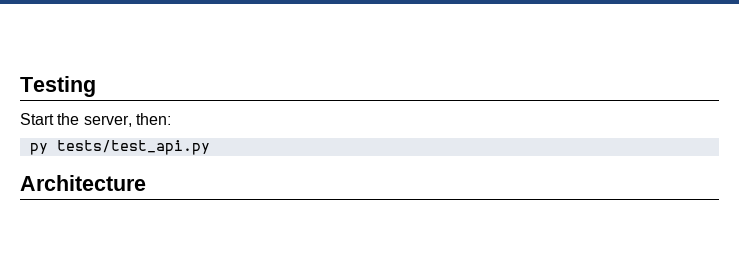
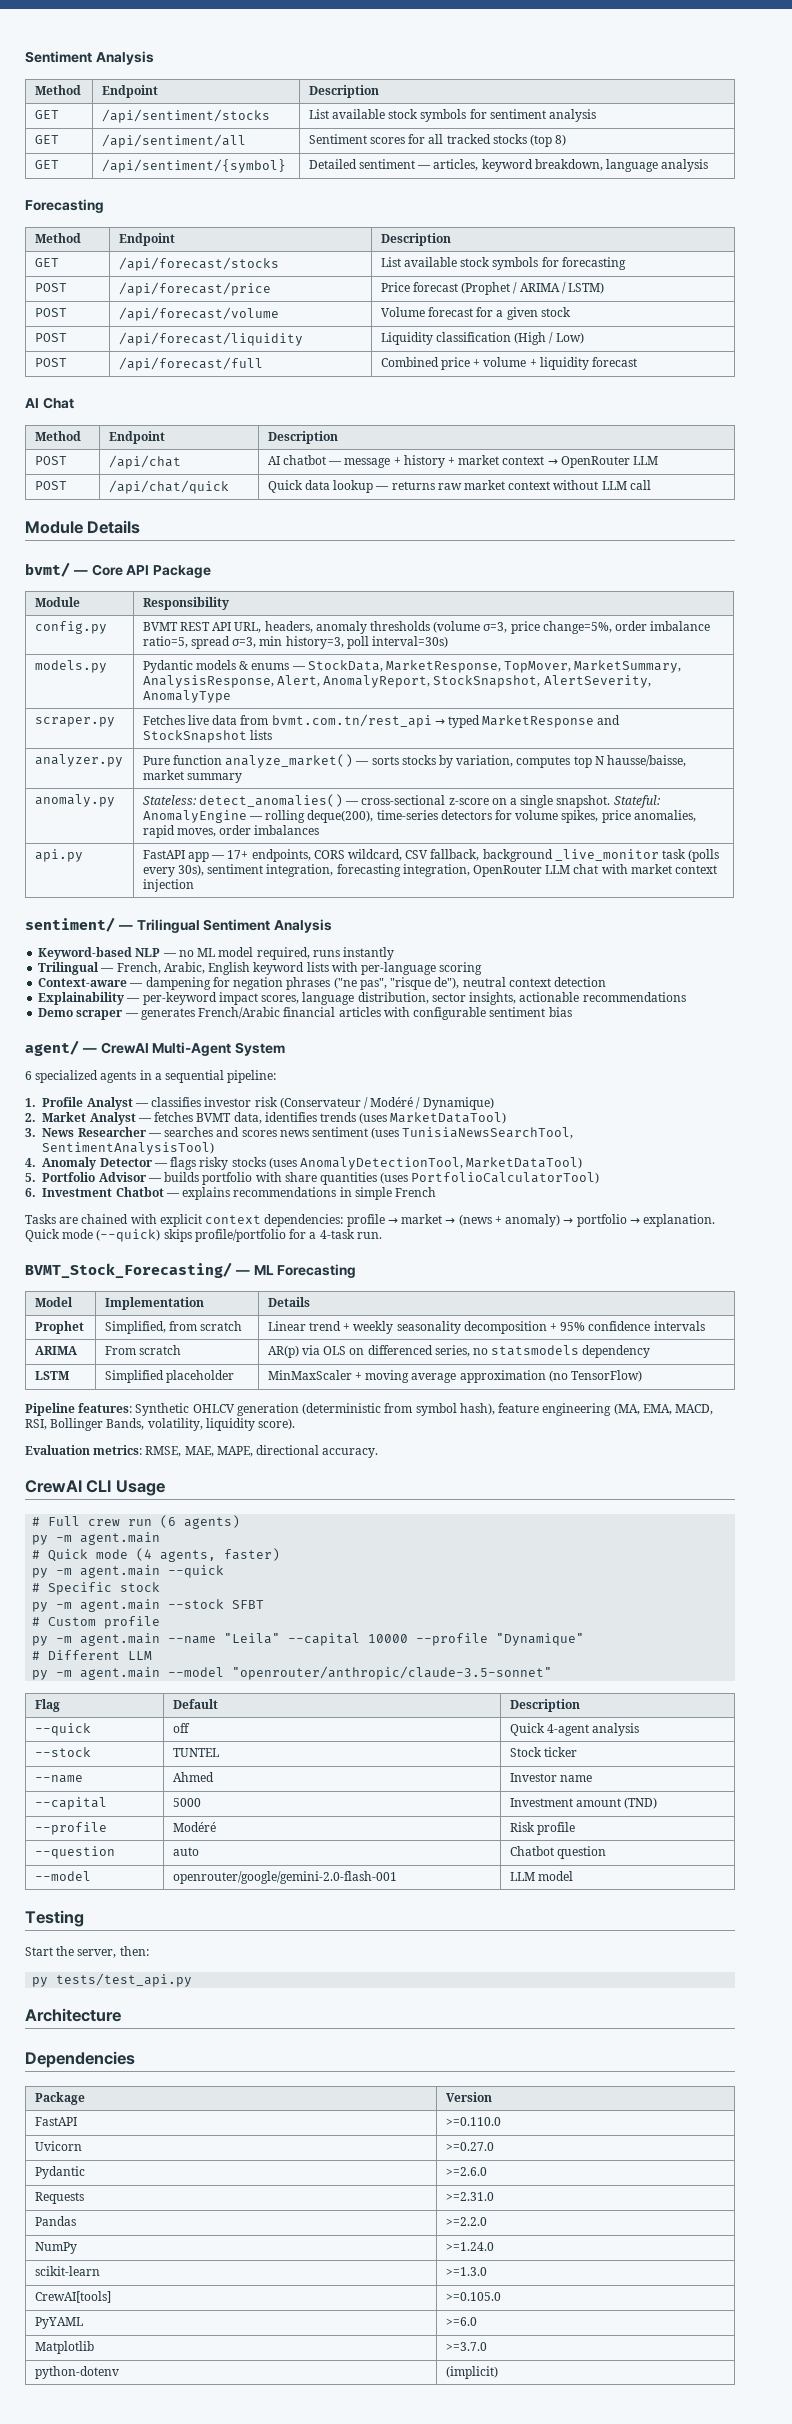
(20, 86) none -> [25,51,154,65] [34,85,81,95] [101,85,158,98] [308,85,379,98] [34,110,59,119] [101,109,270,123] [308,109,597,122] [34,135,59,144] [101,134,246,148] [308,134,567,147] [34,160,59,169] [101,159,286,173] [308,159,709,172] [25,199,104,213] [34,233,81,243] [118,233,175,246] [380,233,451,246] [34,258,59,267] [118,257,279,271] [380,257,626,270] [34,283,67,292] [118,282,271,296] [380,282,605,295] [34,308,67,317] [118,307,279,321] [380,307,571,320] [34,333,67,342] [118,332,303,346] [380,332,584,345] [34,358,67,367] [118,357,263,371] [380,357,638,370] [25,397,74,409] [34,431,81,441] [108,431,165,444] [267,431,338,444] [34,456,67,465] [108,455,181,469] [267,455,659,468] [34,481,67,490] [108,480,229,494] [267,480,651,493] [25,520,141,534] [25,562,212,578] [34,597,80,607] [142,597,229,610] [34,621,107,634] [142,621,711,634] [142,636,449,649] [34,660,107,673] [142,660,682,673] [142,675,651,688] [142,690,231,703] [34,717,115,727] [142,714,621,728] [142,730,272,743] [34,754,123,767] [142,754,687,768] [142,770,242,783] [34,794,115,807] [142,794,660,808] [142,810,696,823] [142,825,320,838] [34,849,83,862] [142,849,720,862] [142,864,718,877] [142,879,194,892] [25,917,333,933] [38,947,395,960] [38,962,483,975] [38,977,607,990] [38,992,686,1005] [38,1007,572,1020] [25,1040,286,1056] [25,1070,277,1083] [25,1097,494,1110] [25,1112,507,1125] [25,1127,574,1139] [42,1142,215,1155] [25,1157,583,1170] [25,1172,600,1185] [25,1187,437,1200] [25,1214,716,1227] [25,1229,382,1242] [25,1262,357,1278] [34,1297,73,1307] [104,1297,204,1310] [267,1297,310,1307] [34,1321,84,1334] [104,1321,243,1334] [267,1321,705,1334] [34,1346,78,1355] [104,1345,181,1355] [267,1345,651,1358] [34,1371,70,1380] [104,1370,234,1383] [267,1370,643,1383] [25,1403,714,1416] [25,1418,296,1431] [25,1445,379,1458] [25,1480,165,1496] [32,1515,241,1529] [32,1532,161,1545] [32,1548,281,1562] [32,1565,225,1578] [32,1582,161,1595] [32,1599,265,1612] [32,1616,161,1629] [32,1633,585,1646] [32,1650,153,1660] [32,1666,553,1680] [34,1699,60,1712] [172,1699,218,1709] [509,1699,580,1712] [34,1723,91,1736] [172,1723,190,1733] [509,1723,640,1736] [34,1747,91,1757] [172,1748,219,1757] [509,1747,577,1757] [34,1775,83,1783] [172,1772,214,1782] [509,1773,592,1782] [34,1797,107,1810] [172,1798,201,1807] [509,1797,658,1809] [34,1822,107,1835] [172,1822,216,1832] [509,1822,575,1835] [34,1846,115,1859] [172,1847,199,1856] [509,1846,606,1859] [34,1871,91,1881] [172,1871,397,1884] [509,1871,573,1881] Sentiment Analysis // Method | Endpoint | Description // GET | /api/sentiment/stocks | List available stock symbols for sentiment analysis // GET | /api/sentiment/all | Sentiment scores for all tracked stocks (top 8) // GET | /api/sentiment/{symbol} | Detailed sentiment — articles, keyword breakdown, language analysis // Forecasting // Method | Endpoint | Description // GET | /api/forecast/stocks | List available stock symbols for forecasting // POST | /api/forecast/price | Price forecast (Prophet / ARIMA / LSTM) // POST | /api/forecast/volume | Volume forecast for a given stock // POST | /api/forecast/liquidity | Liquidity classification (High / Low) // POST | /api/forecast/full | Combined price + volume + liquidity forecast // AI Chat // Method | Endpoint | Description // POST | /api/chat | AI chatbot — message + history + market context → OpenRouter LLM // POST | /api/chat/quick | Quick data lookup — returns raw market context without LLM call // Module Details // bvmt/ — Core API Package // Module | Responsibility // config.py | BVMT REST API URL, headers, anomaly thresholds (volume σ=3, price change=5%, order imbalance ratio=5, spread σ=3, min history=3, poll interval=30s) // models.py | Pydantic models & enums — StockData, MarketResponse, TopMover, MarketSummary, AnalysisResponse, Alert, AnomalyReport, StockSnapshot, AlertSeverity, AnomalyType // scraper.py | Fetches live data from bvmt.com.tn/rest_api → typed MarketResponse and StockSnapshot lists // analyzer.py | Pure function analyze_market() — sorts stocks by variation, computes top N hausse/baisse, market summary // anomaly.py | Stateless: detect_anomalies() — cross-sectional z-score on a single snapshot. Stateful: AnomalyEngine — rolling deque(200), time-series detectors for volume spikes, price anomalies, rapid moves, order imbalances // api.py | FastAPI app — 17+ endpoints, CORS wildcard, CSV fallback, background _live_monitor task (polls every 30s), sentiment integration, forecasting integration, OpenRouter LLM chat with market context injection // sentiment/ — Trilingual Sentiment Analysis // Keyword-based NLP — no ML model required, runs instantly // Trilingual — French, Arabic, English keyword lists with per-language scoring // Context-aware — dampening for negation phrases ("ne pas", "risque de"), neutral context detection // Explainability — per-keyword impact scores, language distribution, sector insights, actionable recommendations // Demo scraper — generates French/Arabic financial articles with configurable sentiment bias // agent/ — CrewAI Multi-Agent System // 6 specialized agents in a sequential pipeline: // 1. Profile Analyst — classifies investor risk (Conservateur / Modéré / Dynamique) // 2. Market Analyst — fetches BVMT data, identifies trends (uses MarketDataTool) // 3. News Researcher — searches and scores news sentiment (uses TunisiaNewsSearchTool, SentimentAnalysisTool) // 4. Anomaly Detector — flags risky stocks (uses AnomalyDetectionTool, MarketDataTool) // 5. Portfolio Advisor — builds portfolio with share quantities (uses PortfolioCalculatorTool) // 6. Investment Chatbot — explains recommendations in simple French // Tasks are chained with explicit context dependencies: profile → market → (news + anomaly) → portfolio → explanation. Quick mode (--quick) skips profile/portfolio for a 4-task run. // BVMT_Stock_Forecasting/ — ML Forecasting // Model | Implementation | Details // Prophet | Simplified, from scratch | Linear trend + weekly seasonality decomposition + 95% confidence intervals // ARIMA | From scratch | AR(p) via OLS on differenced series, no statsmodels dependency // LSTM | Simplified placeholder | MinMaxScaler + moving average approximation (no TensorFlow) // Pipeline features: Synthetic OHLCV generation (deterministic from symbol hash), feature engineering (MA, EMA, MACD, RSI, Bollinger Bands, volatility, liquidity score). // Evaluation metrics: RMSE, MAE, MAPE, directional accuracy. // CrewAI CLI Usage // # Full crew run (6 agents) // py -m agent.main // # Quick mode (4 agents, faster) // py -m agent.main --quick // # Specific stock // py -m agent.main --stock SFBT // # Custom profile // py -m agent.main --name "Leila" --capital 10000 --profile "Dynamique" // # Different LLM // py -m agent.main --model "openrouter/anthropic/claude-3.5-sonnet" // Flag | Default | Description // --quick | off | Quick 4-agent analysis // --stock | TUNTEL | Stock ticker // --name | Ahmed | Investor name // --capital | 5000 | Investment amount (TND) // --profile | Modéré | Risk profile // --question | auto | Chatbot question // --model | openrouter/google/gemini-2.0-flash-001 | LLM model //
(146, 183) none -> [25,2051,135,2068] [34,2092,85,2105] [445,2092,492,2102] [34,2117,77,2126] [445,2117,501,2126] [34,2141,82,2151] [445,2142,494,2151] [34,2166,85,2179] [445,2167,487,2176] [34,2192,84,2204] [445,2192,494,2201] [34,2216,76,2226] [445,2217,487,2226] [34,2242,77,2254] [445,2242,494,2251] [34,2266,100,2276] [445,2267,487,2276] [34,2291,111,2303] [445,2292,501,2301] [34,2317,83,2329] [445,2317,477,2326] [34,2341,94,2354] [445,2342,487,2351] [34,2366,119,2379] [445,2366,498,2379] // Dependencies // Package | Version // FastAPI | >=0.110.0 // Uvicorn | >=0.27.0 // Pydantic | >=2.6.0 // Requests | >=2.31.0 // Pandas | >=2.2.0 // NumPy | >=1.24.0 // scikit-learn | >=1.3.0 // CrewAI[tools] | >=0.105.0 // PyYAML | >=6.0 // Matplotlib | >=3.7.0 // python-dotenv | (implicit)

